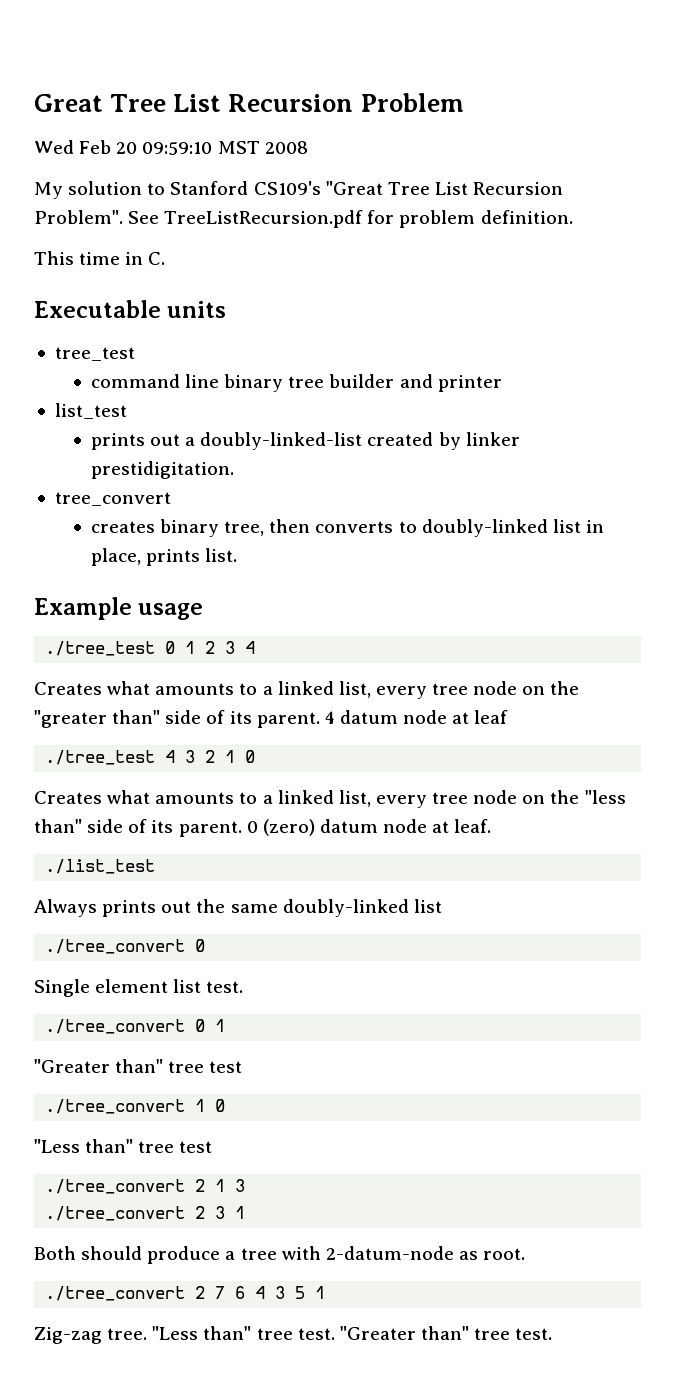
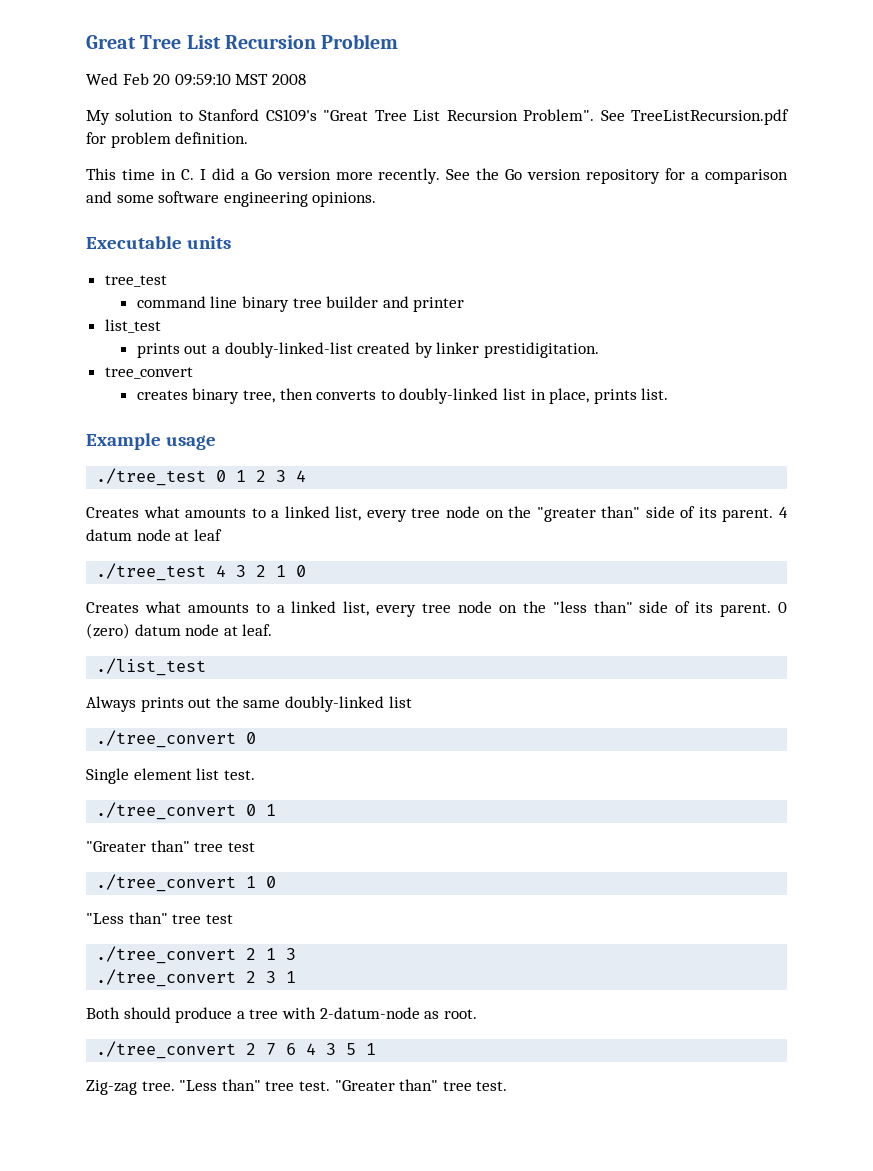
(166, 258) none -> [199,168,789,184] [86,191,377,207] I did a Go version more recently. See the Go version repository for a comparison and some software engineering opinions.

